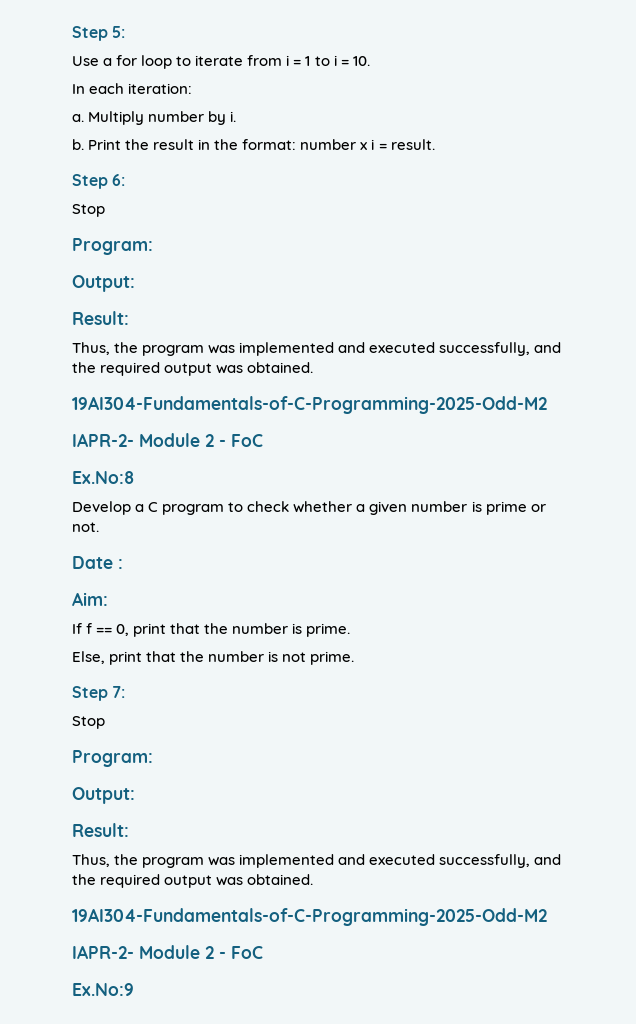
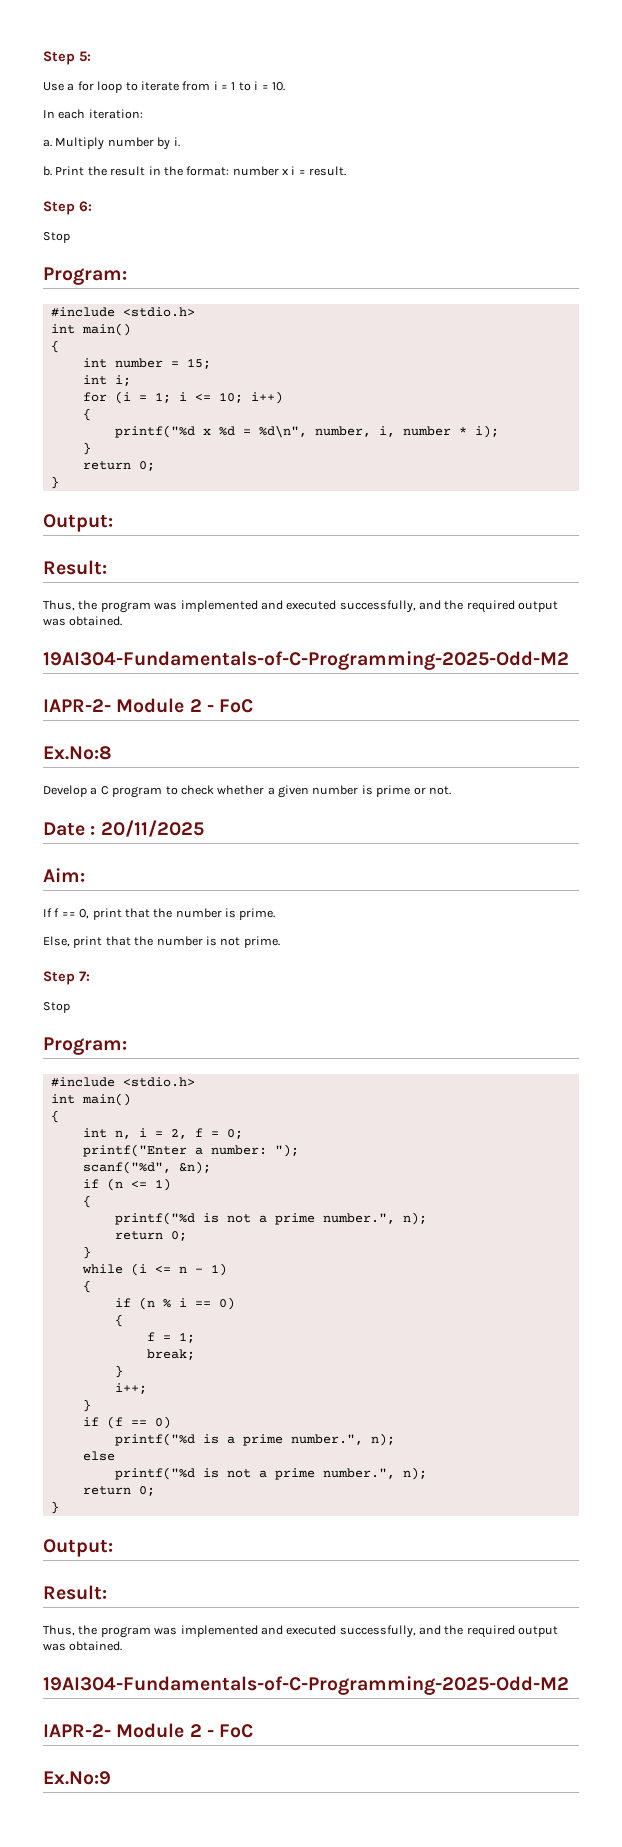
(153, 246) none -> [50,307,195,317] [50,323,131,336] [50,340,59,353] [82,358,211,369] [82,375,131,386] [82,391,283,404] [82,408,91,421] [114,425,499,438] [82,442,91,455] [82,461,155,471] [50,476,59,489] // #include <stdio.h> // int main() // { // int number = 15; // int i; // for (i = 1; i <= 10; i++) // { // printf("%d x %d = %d\n", number, i, number * i); // } // return 0; // }
(123, 564) none -> [100,820,204,837] 20/11/2025
(153, 758) none -> [50,1077,195,1087] [50,1093,131,1106] [50,1110,59,1123] [82,1128,243,1139] [82,1144,299,1157] [82,1161,211,1174] [82,1178,171,1191] [82,1195,91,1208] [114,1212,427,1225] [114,1231,187,1241] [82,1246,91,1259] [81,1263,227,1276] [82,1280,91,1293] [114,1297,235,1310] [114,1314,123,1327] [146,1332,195,1343] [146,1349,195,1360] [114,1365,123,1378] [114,1383,147,1394] [82,1399,91,1412] [82,1416,171,1429] [114,1433,395,1446] [82,1451,115,1461] [114,1467,427,1480] [82,1486,155,1496] [50,1501,59,1514] // #include <stdio.h> // int main() // { // int n, i = 2, f = 0; // printf("Enter a number: "); // scanf("%d", &n); // if (n <= 1) // { // printf("%d is not a prime number.", n); // return 0; // } // while (i <= n - 1) // { // if (n % i == 0) // { // f = 1; // break; // } // i++; // } // if (f == 0) // printf("%d is a prime number.", n); // else // printf("%d is not a prime number.", n); // return 0; // }

